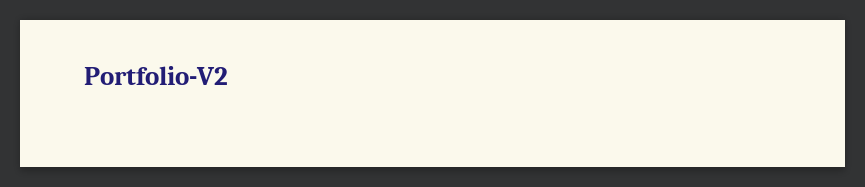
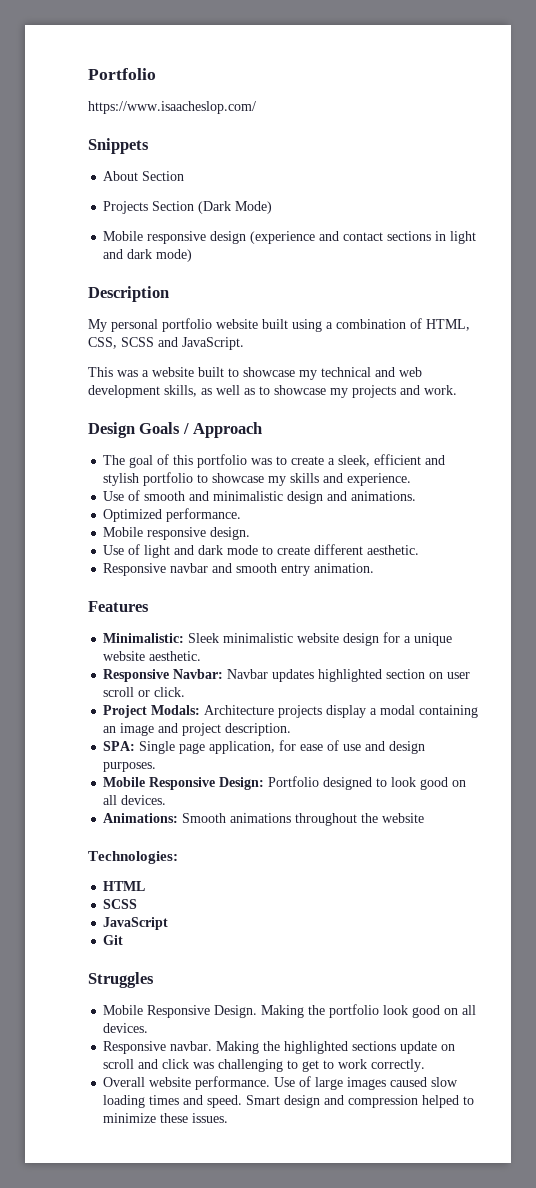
[84,66,228,85] Portfolio-V2 -> [88,68,156,80] [88,101,256,114] [88,138,149,154] [103,171,185,181] [103,201,273,214] [103,231,477,244] [103,249,193,262] [88,286,169,302] [88,318,470,332] [88,337,244,350] [88,367,422,380] [88,385,457,398] [88,422,263,438] [103,454,446,468] [103,472,412,486] [103,490,417,504] [103,508,242,522] [103,527,251,540] [103,544,420,558] [103,563,375,576] [88,601,149,612] [103,632,453,646] [103,651,202,661] [103,669,471,682] [103,687,186,697] [103,705,479,718] [103,723,292,736] [103,740,426,754] [103,762,157,772] [103,776,467,790] [103,795,167,805] [103,813,425,826] [88,851,178,864] [103,881,146,891] [103,899,138,909] [103,917,169,930] [103,935,124,945] [88,972,154,988] [103,1004,477,1018] [103,1023,149,1033] [103,1041,456,1054] [103,1059,426,1072] [103,1076,459,1090] [103,1095,475,1108] [103,1113,229,1123] Portfolio // https://www.isaacheslop.com/ // Snippets // About Section // Projects Section (Dark Mode) // Mobile responsive design (experience and contact sections in light and dark mode) // Description // My personal portfolio website built using a combination of HTML, CSS, SCSS and JavaScript. // This was a website built to showcase my technical and web development skills, as well as to showcase my projects and work. // Design Goals / Approach // The goal of this portfolio was to create a sleek, efficient and stylish portfolio to showcase my skills and experience. // Use of smooth and minimalistic design and animations. // Optimized performance. // Mobile responsive design. // Use of light and dark mode to create different aesthetic. // Responsive navbar and smooth entry animation. // Features // Minimalistic: Sleek minimalistic website design for a unique website aesthetic. // Responsive Navbar: Navbar updates highlighted section on user scroll or click. // Project Modals: Architecture projects display a modal containing an image and project description. // SPA: Single page application, for ease of use and design purposes. // Mobile Responsive Design: Portfolio designed to look good on all devices. // Animations: Smooth animations throughout the website // Technologies: // HTML // SCSS // JavaScript // Git // Struggles // Mobile Responsive Design. Making the portfolio look good on all devices. // Responsive navbar. Making the highlighted sections update on scroll and click was challenging to get to work correctly. // Overall website performance. Use of large images caused slow loading times and speed. Smart design and compression helped to minimize these issues.

